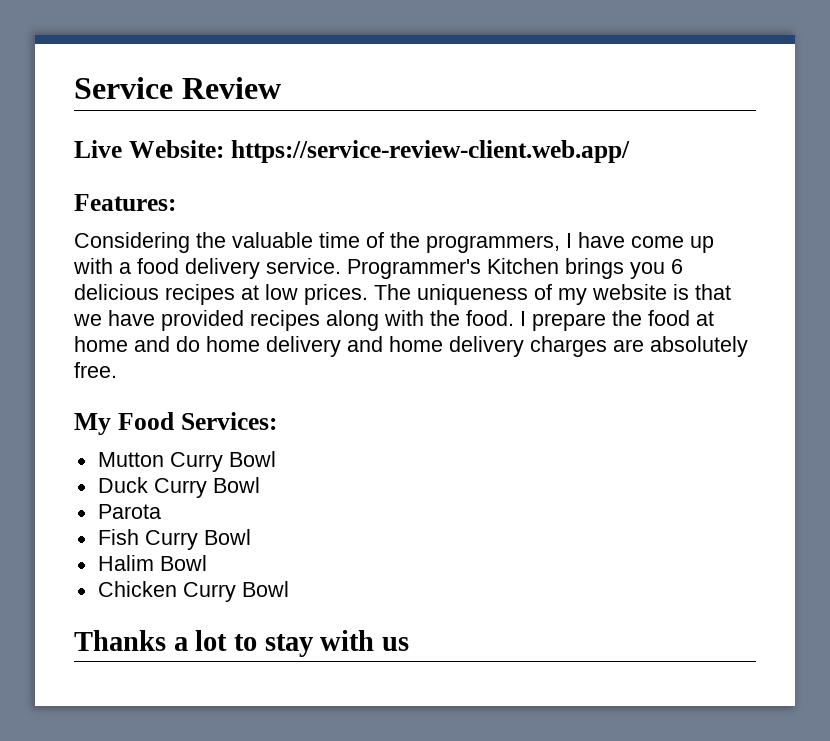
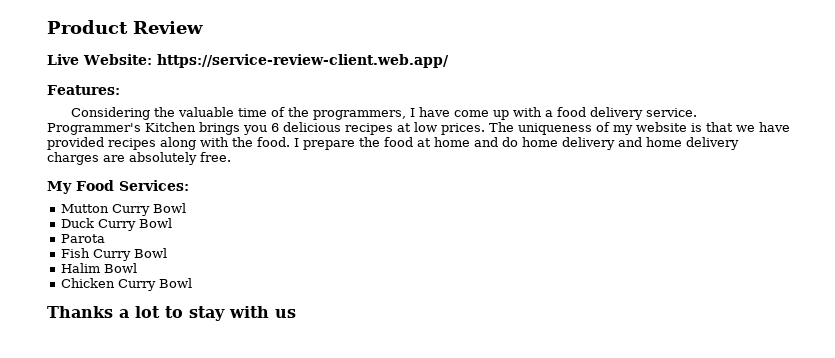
[74,77,173,99] Service -> [47,20,128,34] Product

